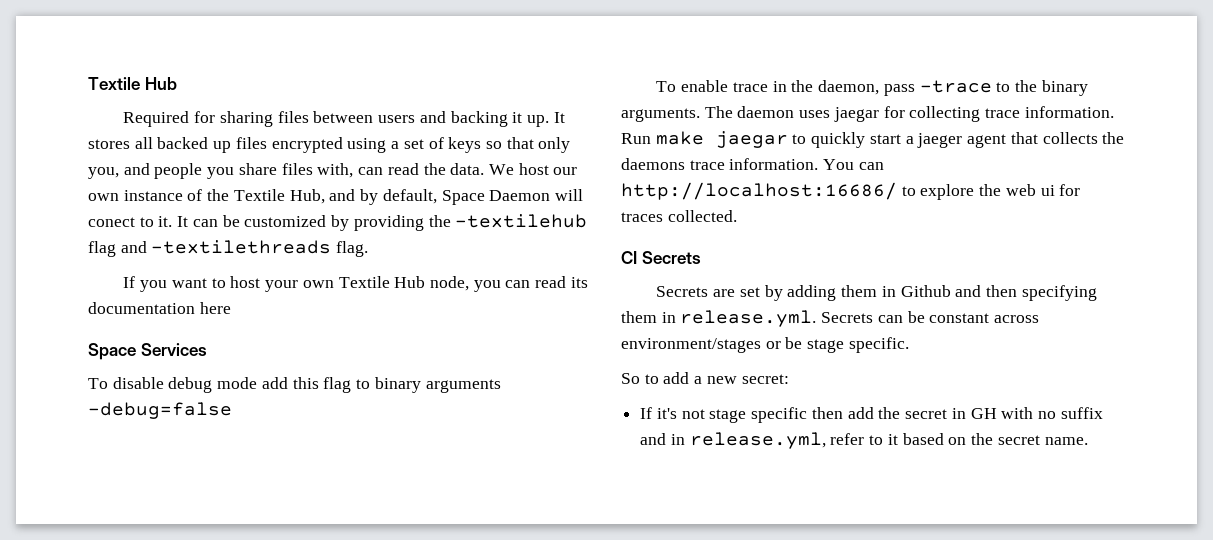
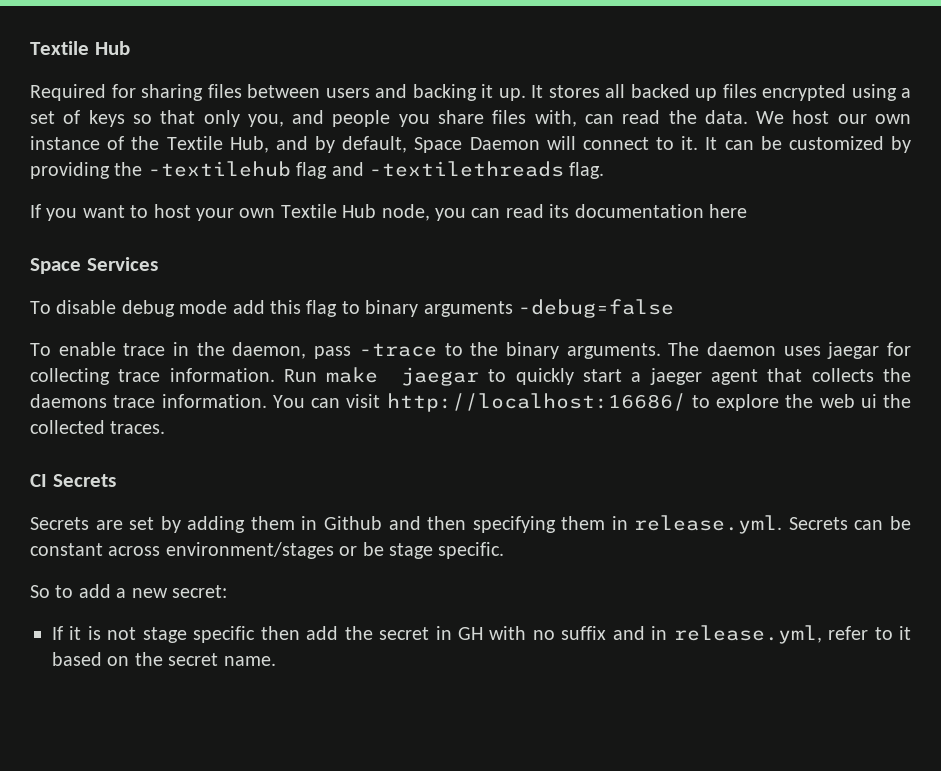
[88,217,135,227] conect -> [582,137,649,150] connect
(884, 166) none -> [346,394,381,408] visit
[1059,184,1081,196] [621,210,737,222] for traces collected. -> [883,394,911,408] [30,420,166,434] the collected traces.
[656,408,677,419] it's -> [69,626,101,640] it is

